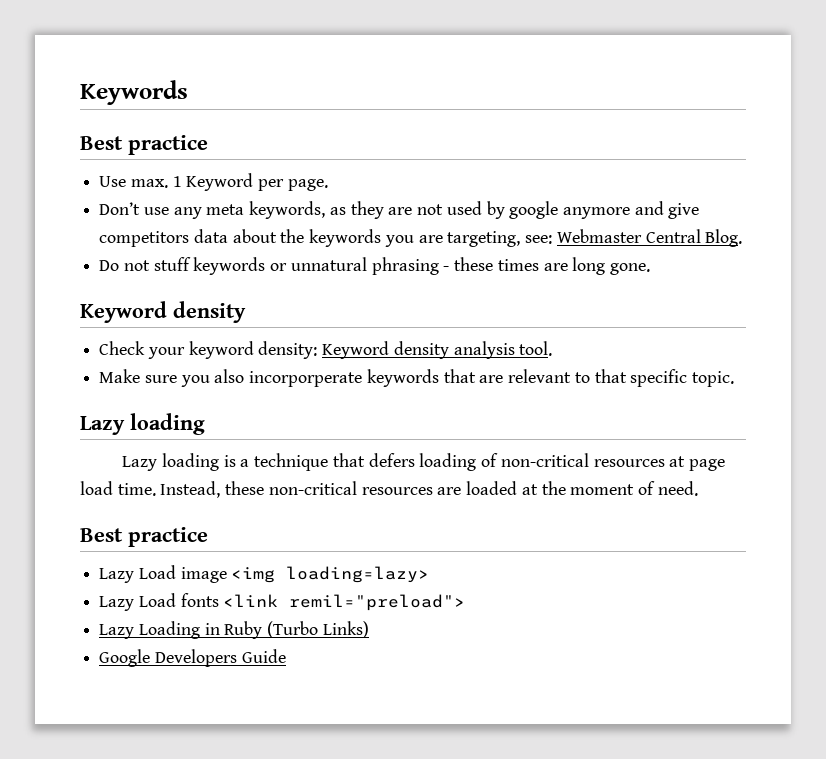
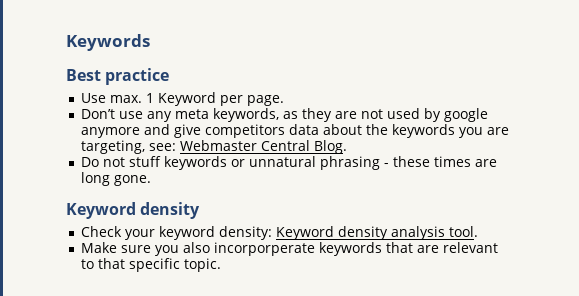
[80,413,205,435] [122,453,726,471] [80,481,698,498] [80,527,208,547] [99,565,430,583] [99,593,466,611] [99,621,369,639] [99,649,286,667] // Lazy loading // Lazy loading is a technique that defers loading of non-critical resources at page load time. Instead, these non-critical resources are loaded at the moment of need. // Best practice // Lazy Load image <img loading=lazy> // Lazy Load fonts <link remil="preload"> // Lazy Loading in Ruby (Turbo Links) // Google Developers Guide -> (221, 265) none

